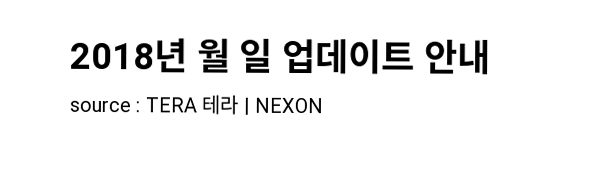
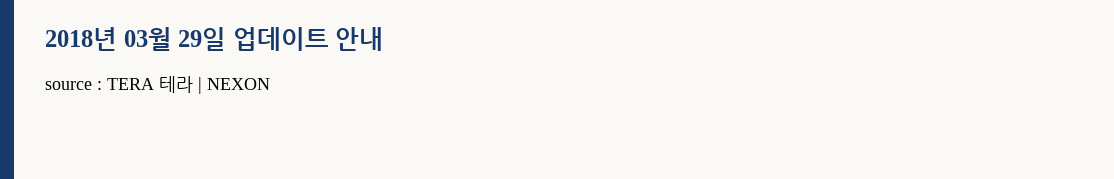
[196,38,274,73] 월 일 -> [123,27,227,51] 03월 29일

